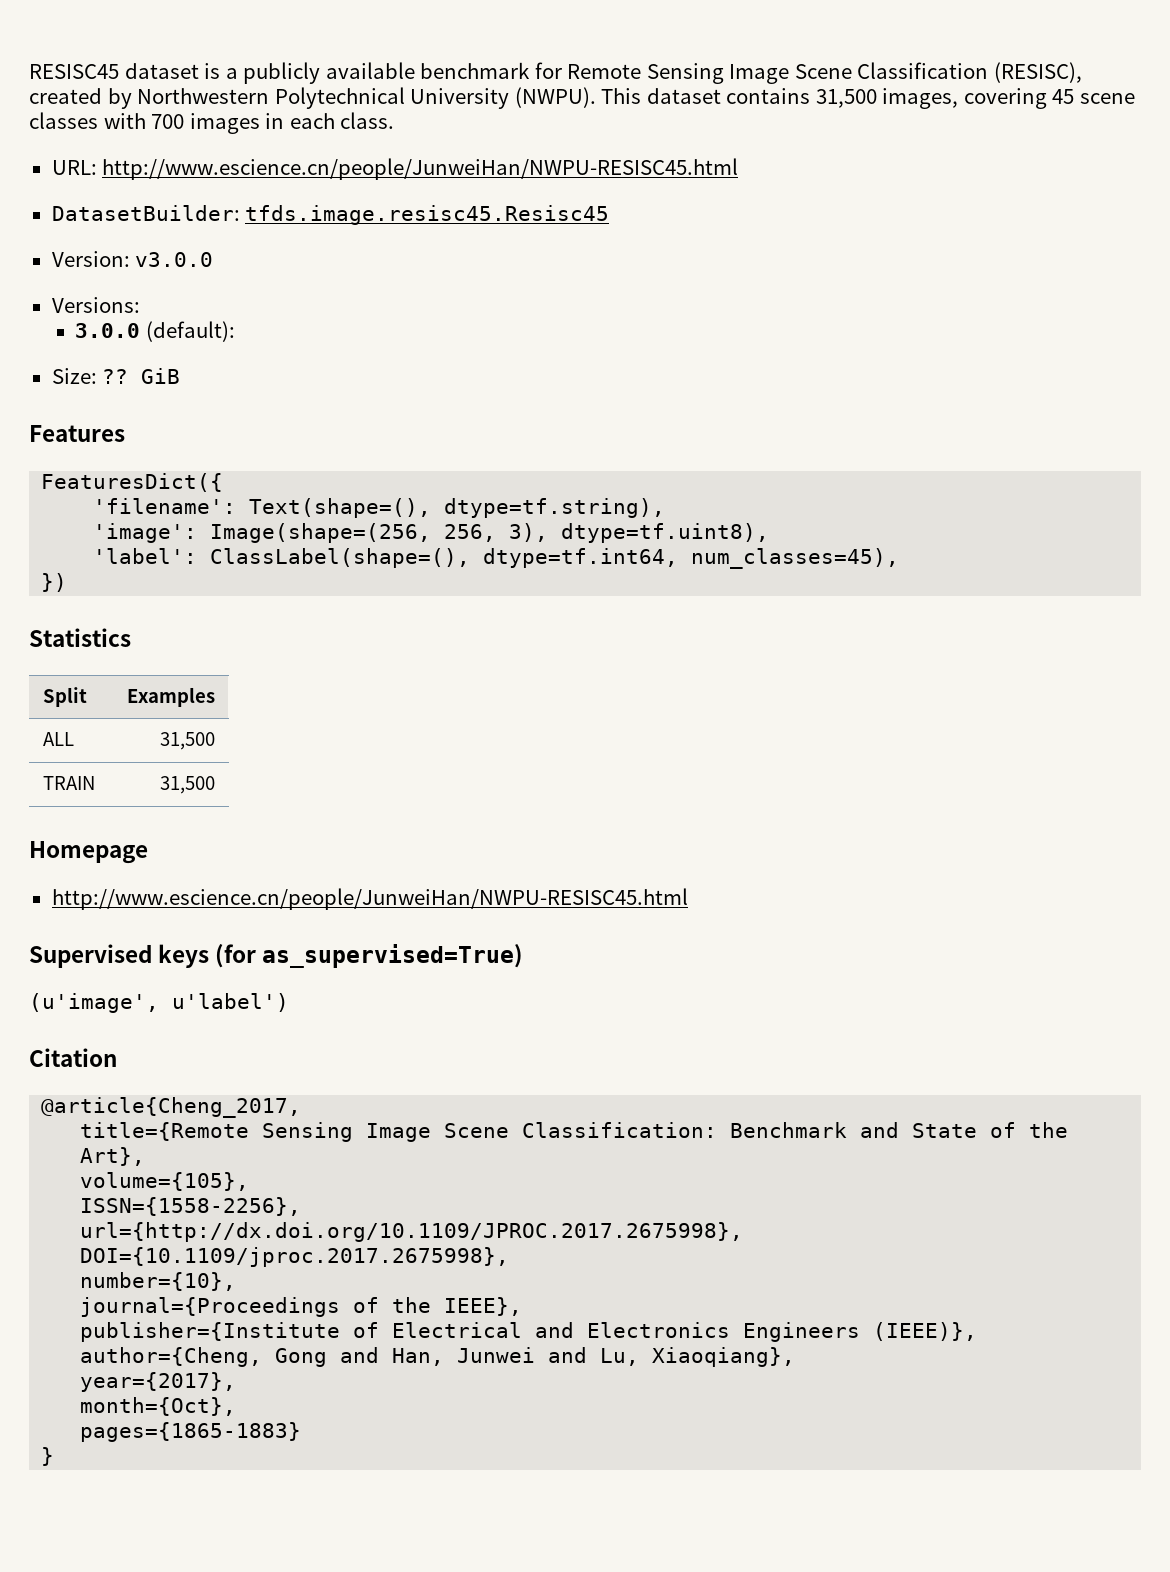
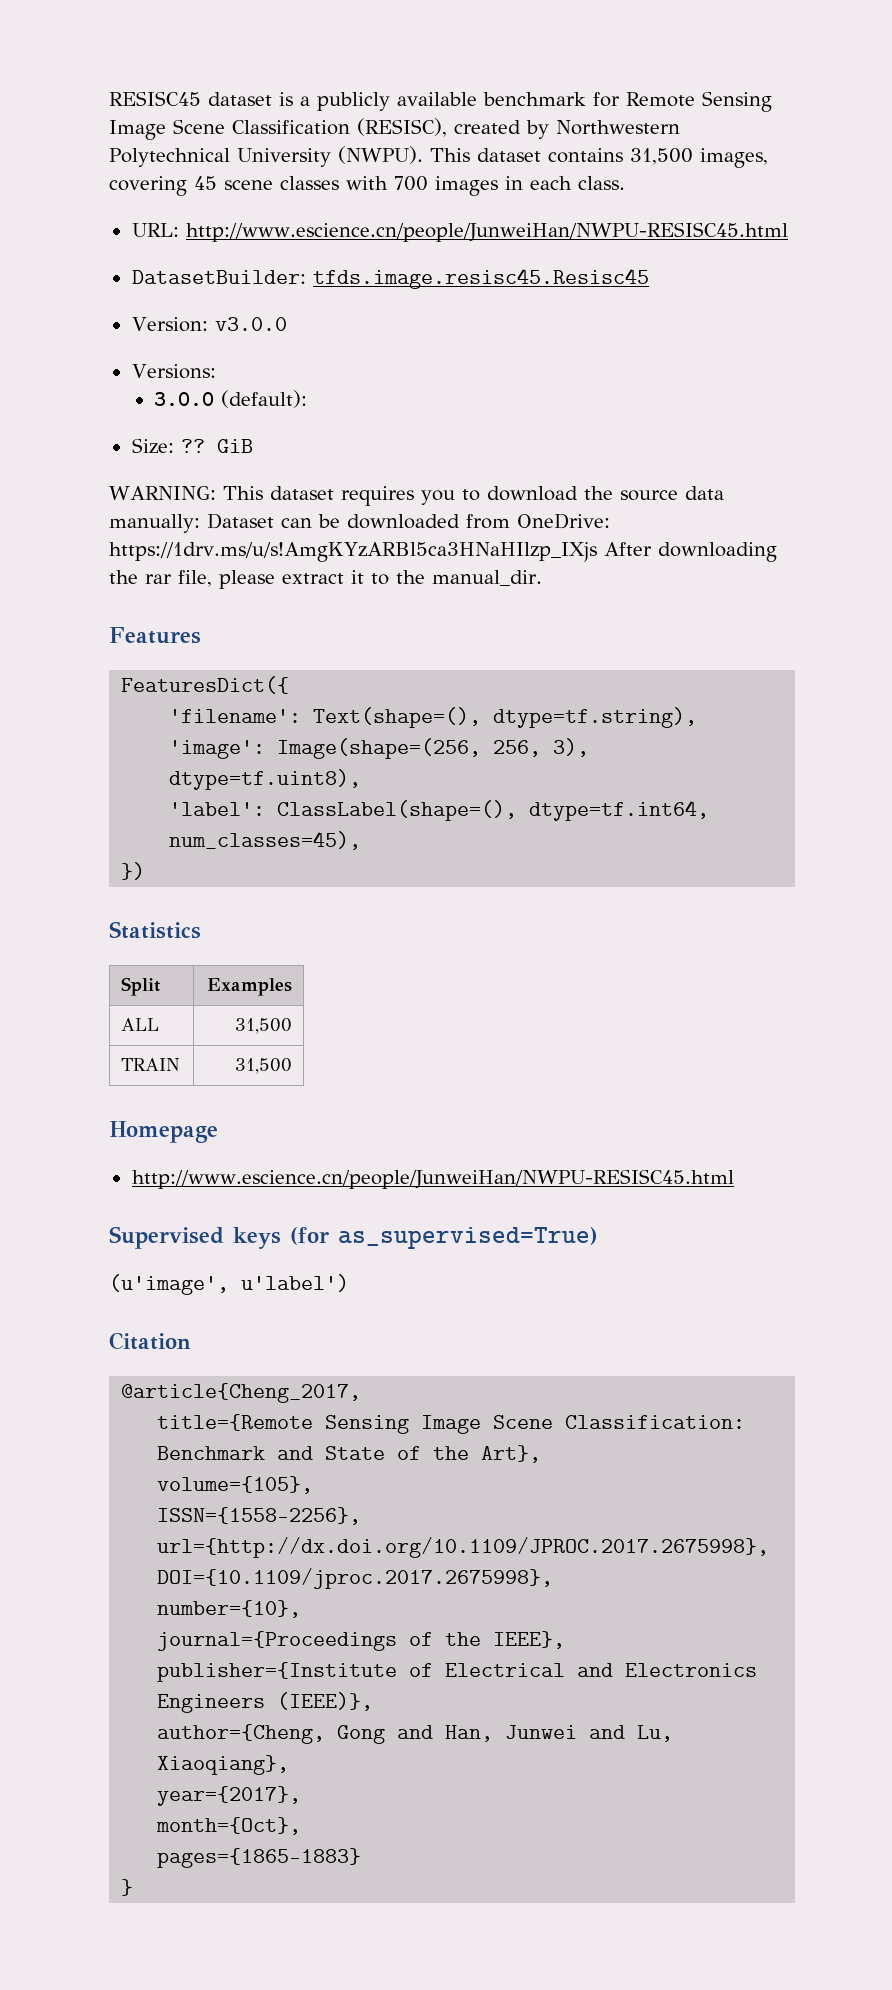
(181, 376) none -> [109,486,724,506] [109,513,610,533] [109,542,777,562] [109,570,542,589] // WARNING: This dataset requires you to download the source data manually: Dataset can be downloaded from OneDrive: https://1drv.ms/u/s!AmgKYzARBl5ca3HNaHIlzp_IXjs After downloading the rar file, please extract it to the manual_dir.

